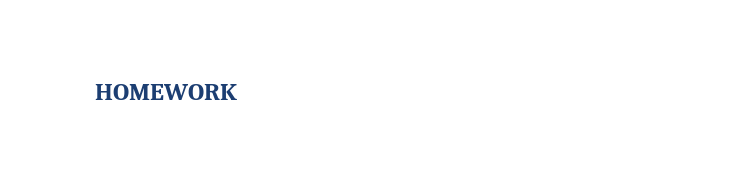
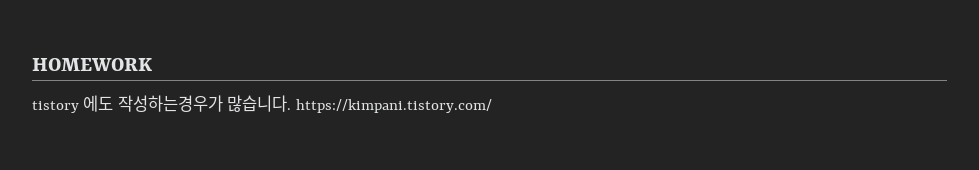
(237, 92) none -> [32,95,492,113] // tistory 에도 작성하는경우가 많습니다. https://kimpani.tistory.com/

